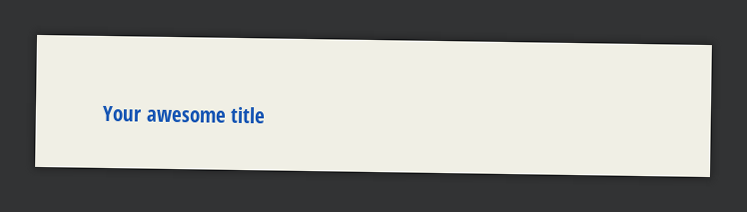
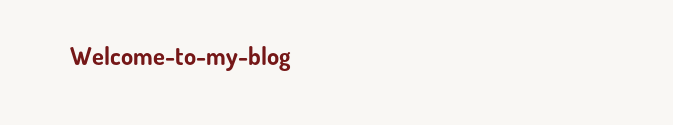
[102,105,266,124] Your awesome title -> [70,46,291,71] Welcome-to-my-blog

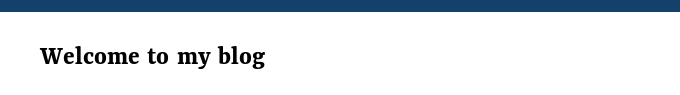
[70,46,291,71] Welcome-to-my-blog -> [39,46,265,69] Welcome to my blog

